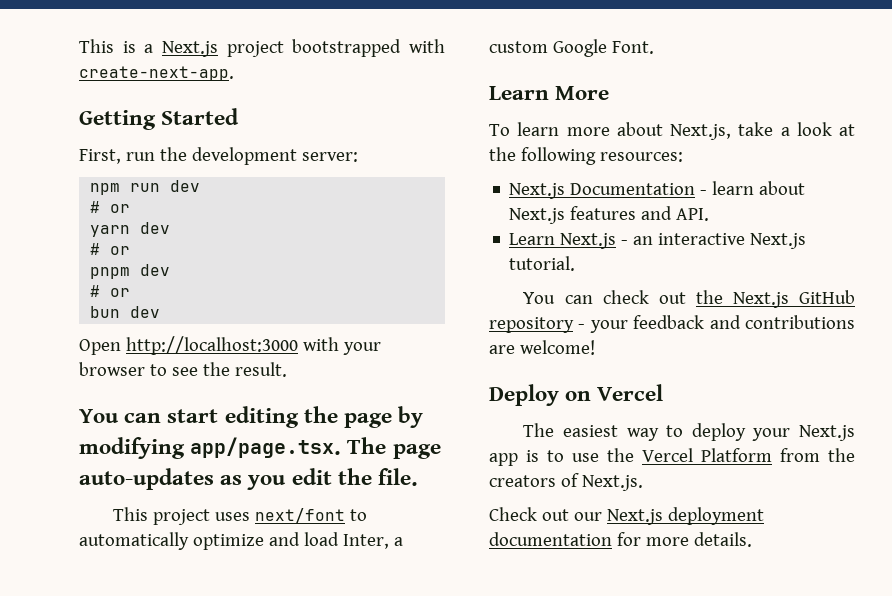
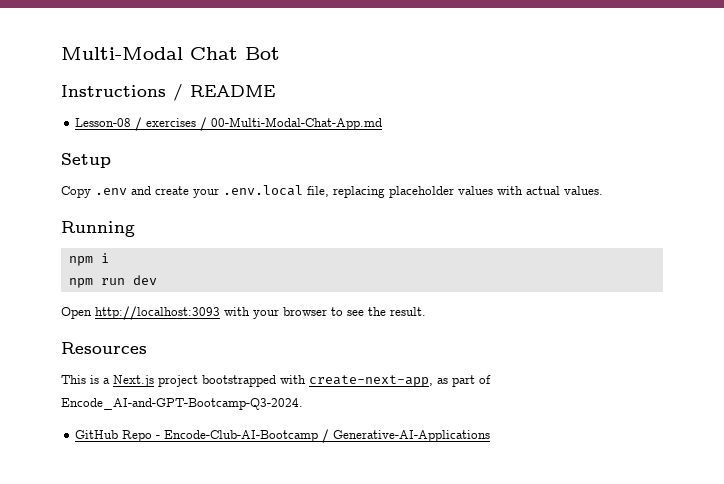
[79,39,445,57] [79,66,234,81] [79,108,240,130] [79,147,358,165] [90,180,201,195] [90,201,131,213] [90,222,171,237] [90,243,131,255] [90,264,171,279] [90,285,131,297] [90,306,121,318] This is a Next.js project bootstrapped with create-next-app. // Getting Started // First, run the development server: // npm run dev // # or // yarn dev // # or // pnpm dev // # or // bun -> [61,47,280,60] [61,84,275,101] [75,117,383,131] [61,153,111,168] [61,185,603,198] [61,221,135,237] [68,253,109,266] [68,278,125,288] Multi-Modal Chat Bot // Instructions / README // Lesson-08 / exercises / 00-Multi-Modal-Chat-App.md // Setup // Copy .env and create your .env.local file, replacing placeholder values with actual values. // Running // npm i // npm run
[125,336,298,355] http://localhost:3000 -> [95,306,220,320] http://localhost:3093
[79,406,424,428] [79,437,441,459] [79,468,419,490] [113,507,368,525] [79,532,403,550] [489,39,654,57] [489,86,610,100] [489,122,855,140] [489,147,683,165] [509,181,806,199] [509,206,710,224] [509,233,807,249] [509,256,576,271] [523,290,855,308] [489,315,855,333] [489,340,595,355] [489,384,664,406] [523,423,855,441] [489,448,855,466] [489,473,643,491] [489,507,764,525] [489,532,752,547] You can start editing the page by modifying app/page.tsx. The page auto-updates as you edit the file. // This project uses next/font to automatically optimize and load Inter, a custom Google Font. // Learn More // To learn more about Next.js, take a look at the following resources: // Next.js Documentation - learn about Next.js features and API. // Learn Next.js - an interactive Next.js tutorial. // You can check out the Next.js GitHub repository - your feedback and contributions are welcome! // Deploy on Vercel // The easiest way to deploy your Next.js app is to use the Vercel Platform from the creators of Next.js. // Check out our Next.js deployment documentation for more details. -> [61,342,147,354] [61,375,491,387] [61,398,303,410] [75,429,491,443] Resources // This is a Next.js project bootstrapped with create-next-app, as part of Encode_AI-and-GPT-Bootcamp-Q3-2024. // GitHub Repo - Encode-Club-AI-Bootcamp / Generative-AI-Applications

